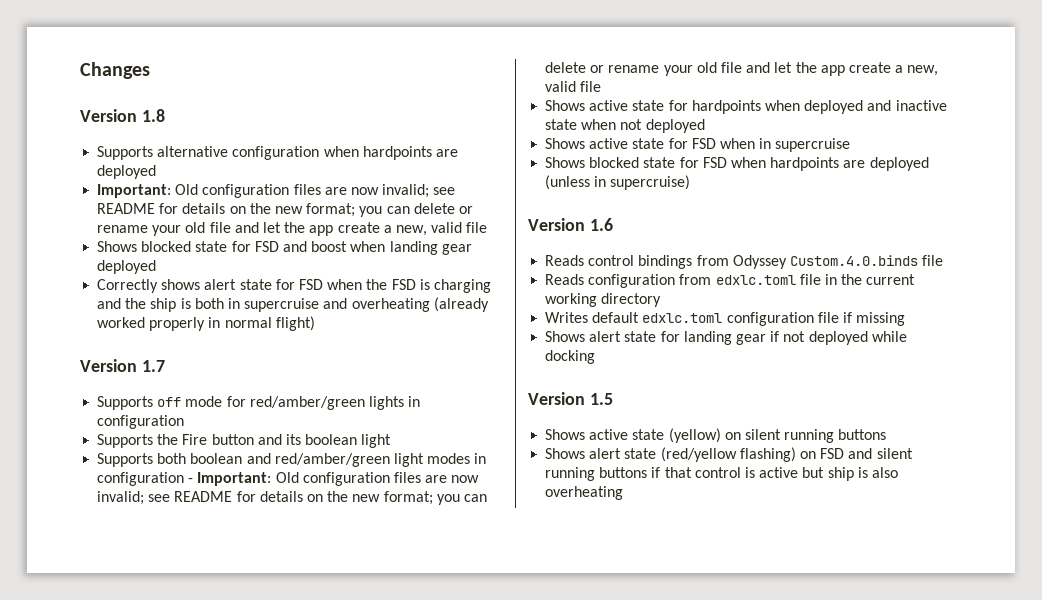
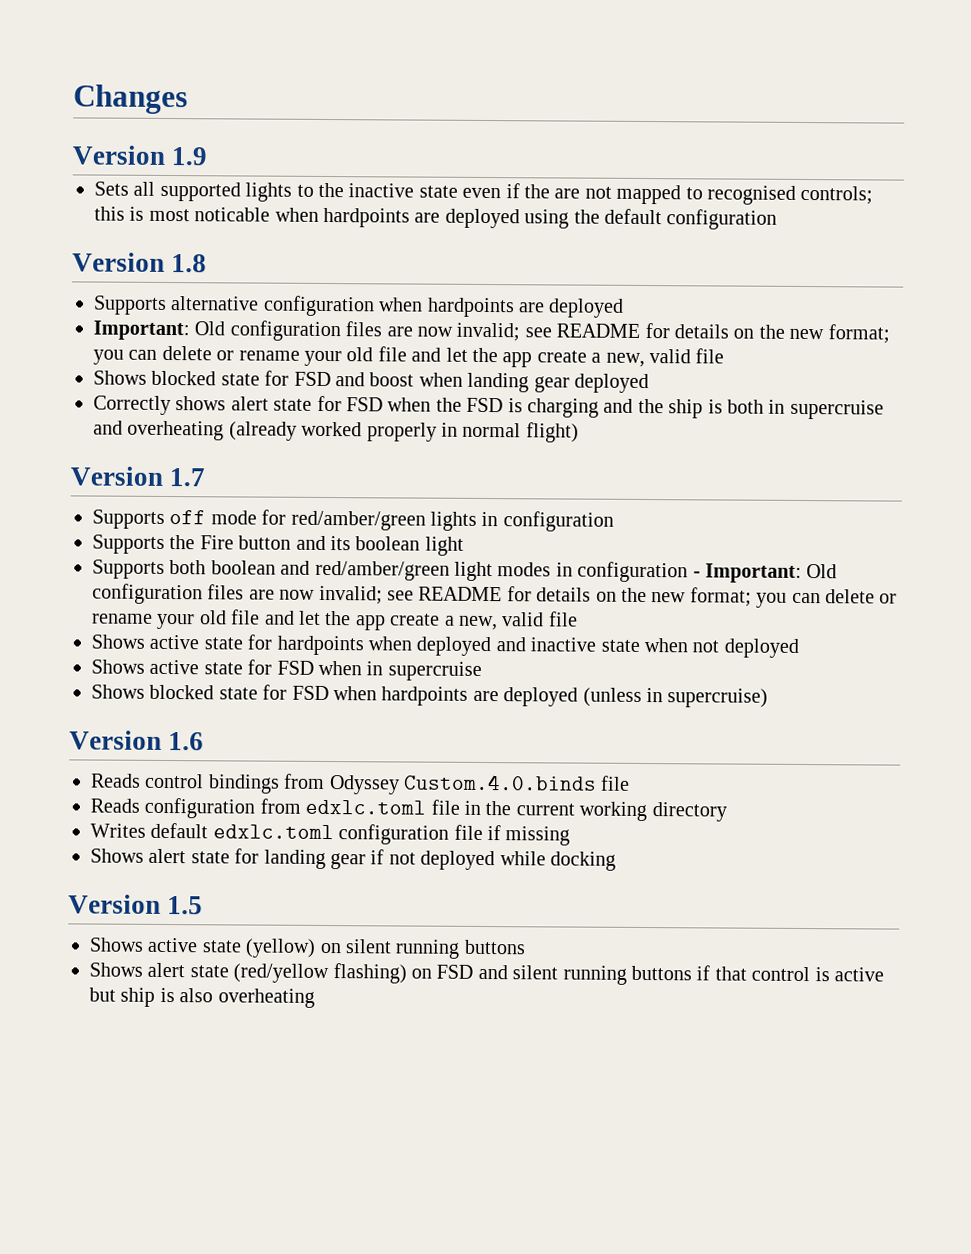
(150, 70) none -> [72,145,209,166] [94,181,874,205] [94,206,778,230] // Version 1.9 // Sets all supported lights to the inactive state even if the are not mapped to recognised controls; this is most noticable when hardpoints are deployed using the default configuration

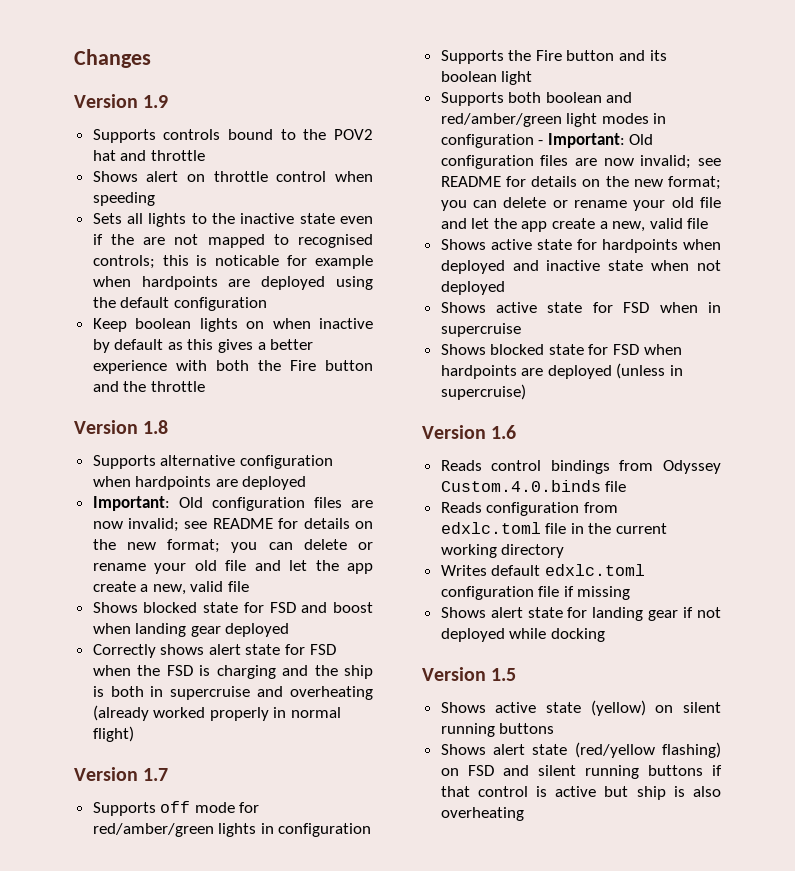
(209, 156) none -> [92,129,373,143] [92,150,205,161] [92,171,373,182] [92,192,155,206] // Supports controls bound to the POV2 hat and throttle // Shows alert on throttle control when speeding
[159,181,241,202] supported -> (144, 218) none
[148,207,271,222] most noticable -> [215,255,374,269] noticable for example
(778, 219) none -> [92,318,373,332] [92,339,314,353] [92,360,373,374] [92,381,205,392] // Keep boolean lights on when inactive by default as this gives a better experience with both the Fire button and the throttle

